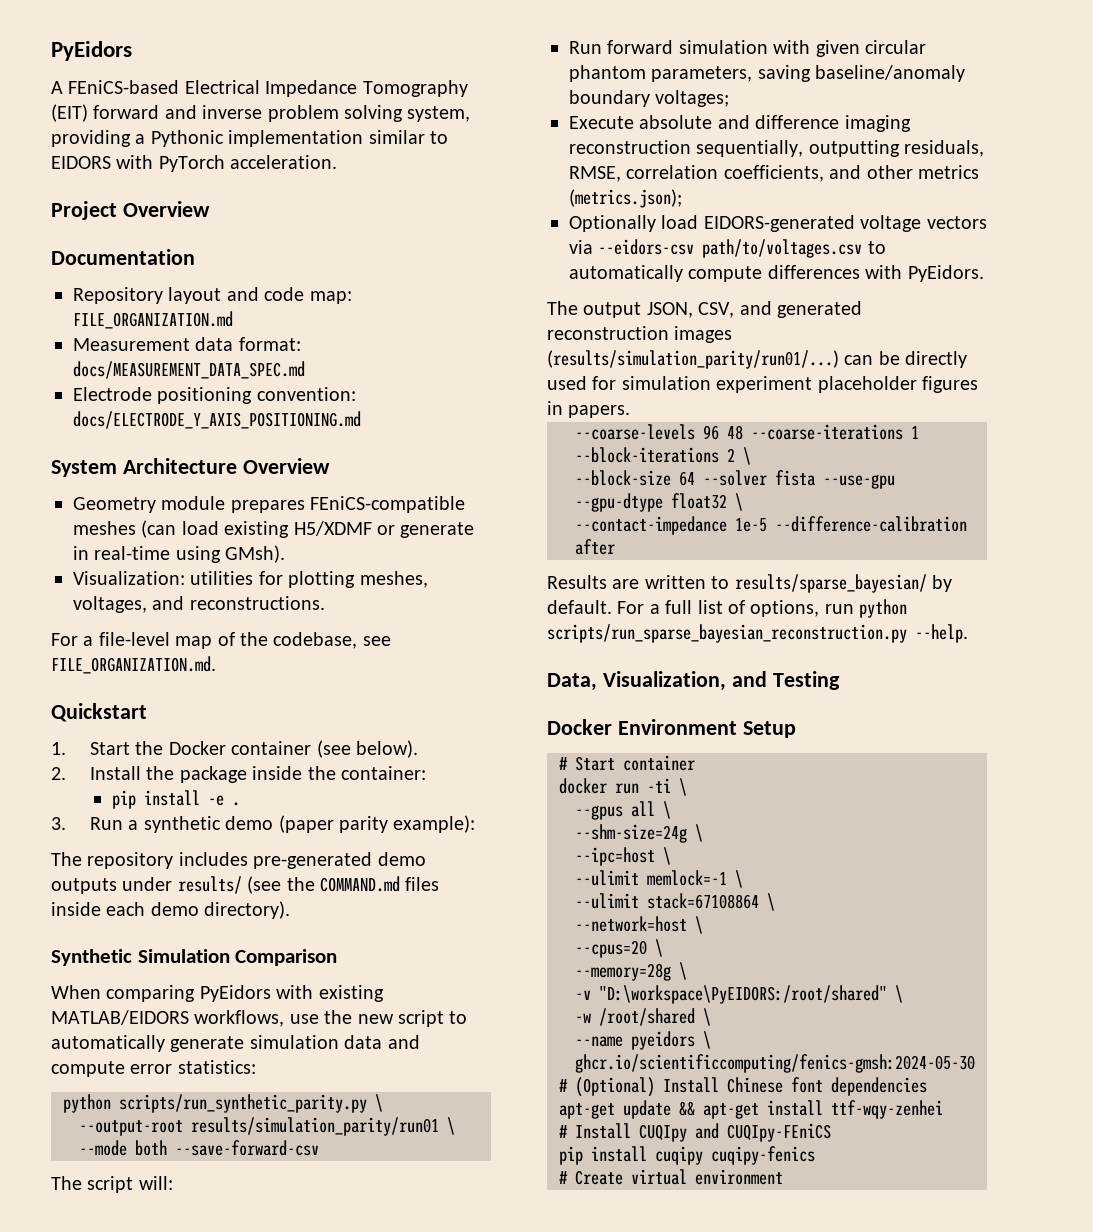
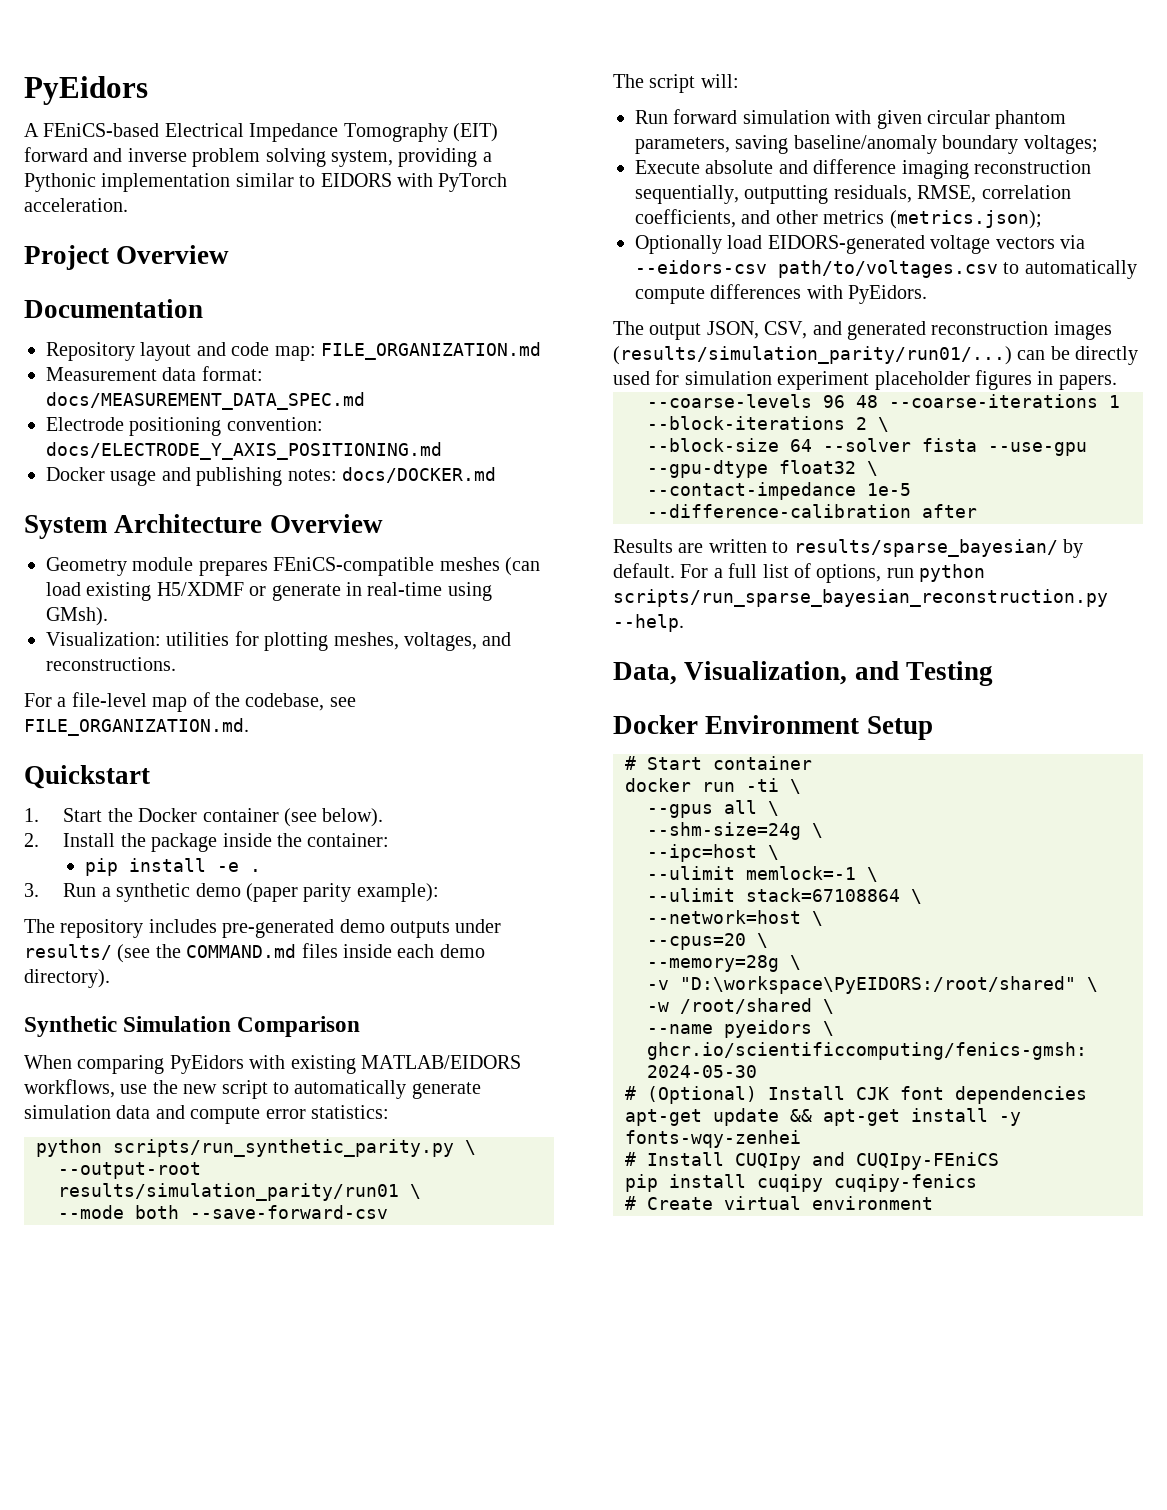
(361, 420) none -> [46,467,496,486] // Docker usage and publishing notes: docs/DOCKER.md
[727,1077,783,1093] Chinese -> [856,1087,889,1100] CJK
[831,1100,943,1119] ttf-wqy-zenhei -> [999,1112,1021,1126] [625,1130,801,1148] -y fonts-wqy-zenhei

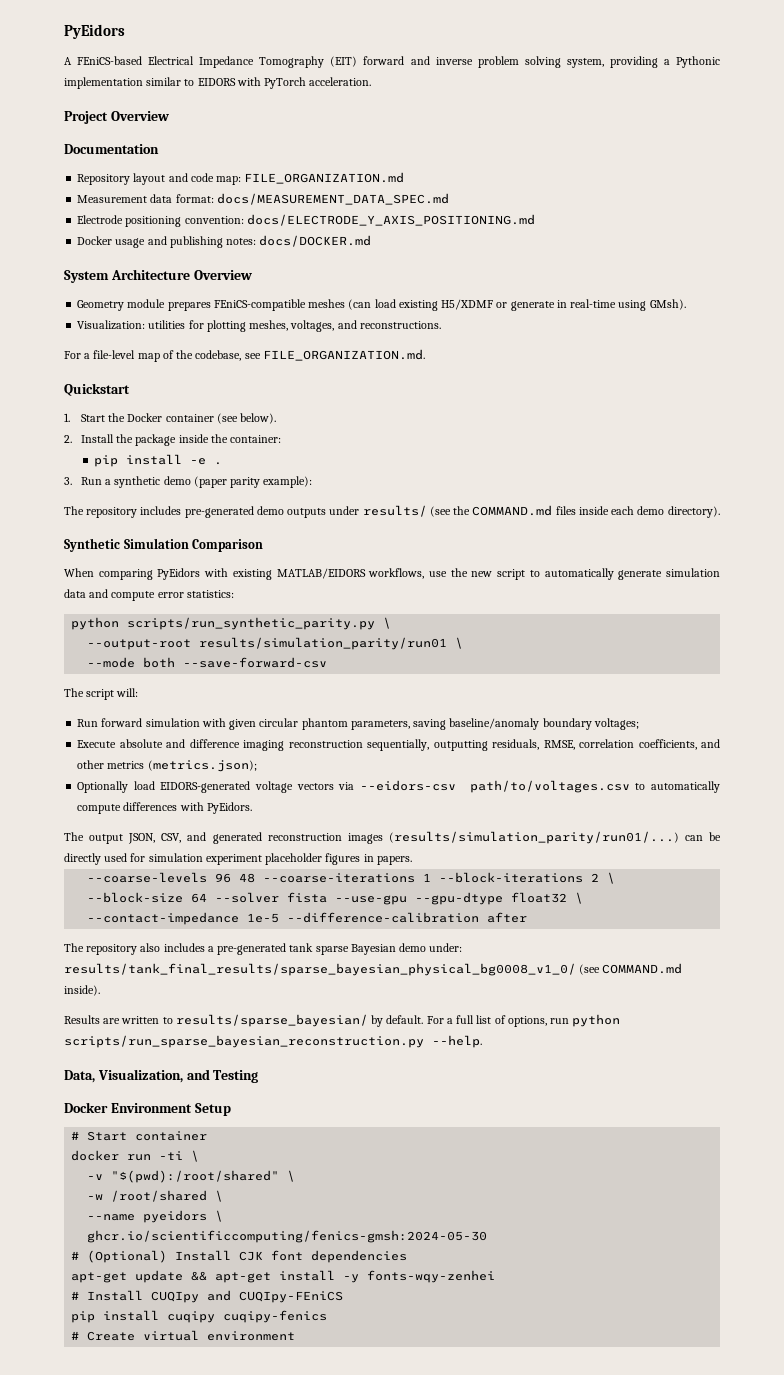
(977, 511) none -> [64,943,463,955] [64,963,683,976] [64,985,100,996] // The repository also includes a pre-generated tank sparse Bayesian demo under: results/tank_final_results/sparse_bayesian_physical_bg0008_v1_0/ (see COMMAND.md inside).
[647,800,779,818] [647,822,823,840] [647,844,779,862] [647,866,878,882] [647,888,922,904] [647,910,823,926] [647,933,768,950] [647,955,801,972] // --gpus all \ // --shm-size=24g \ // --ipc=host \ // --ulimit memlock=-1 \ // --ulimit stack=67108864 \ // --network=host \ // --cpus=20 \ // --memory=28g \ -> (200, 1156) none
[680,976,1076,994] "D:\workspace\PyEIDORS:/root/shared" -> [111,1170,280,1183] "$(pwd):/root/shared"

